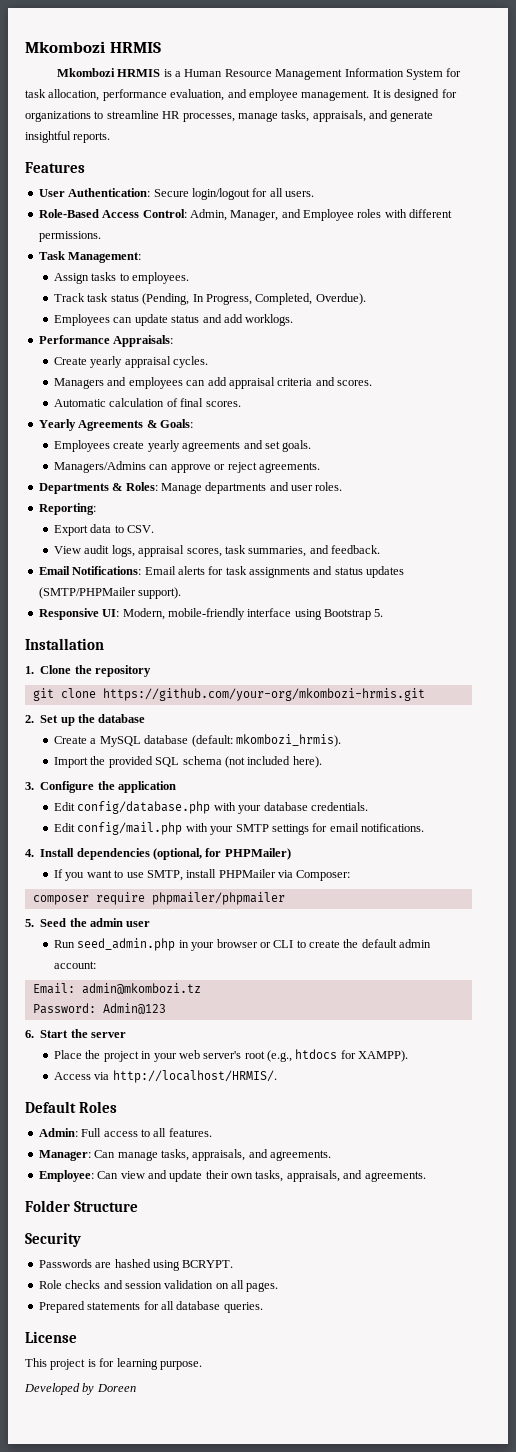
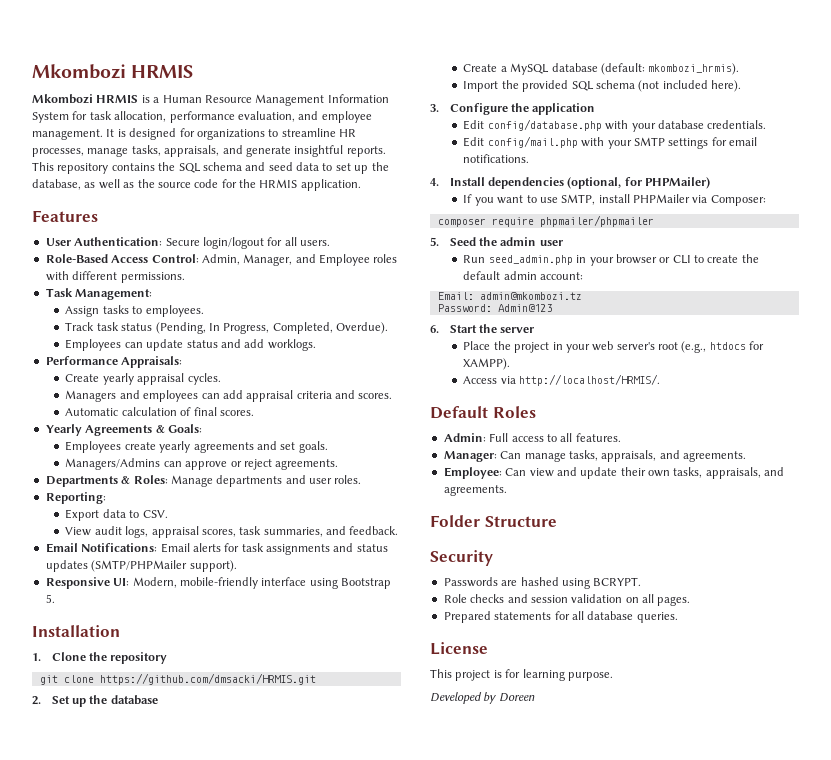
(111, 137) none -> [32,162,389,174] [32,179,361,191] This repository contains the SQL schema and seed data to set up the database, as well as the source code for the HRMIS application.
[102,688,425,701] https://github.com/your-org/mkombozi-hrmis.git -> [99,673,316,685] https://github.com/dmsacki/HRMIS.git

